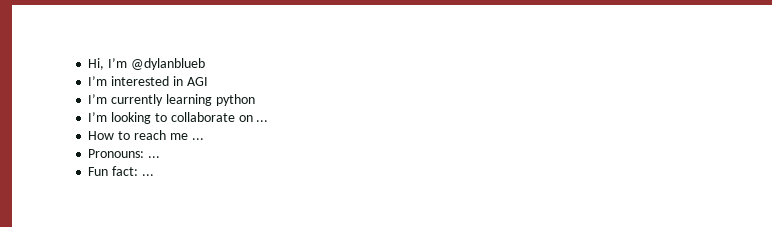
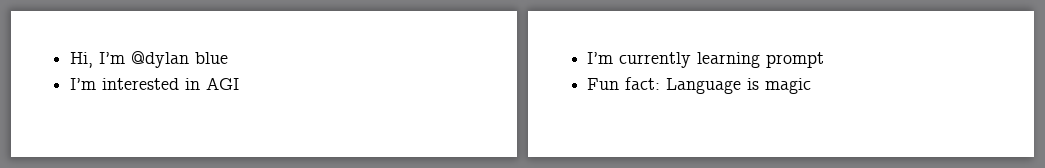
[130,58,205,70] @dylanblueb -> [131,51,229,68] @dylan blue
[215,94,255,106] [88,112,269,124] [88,130,204,140] [88,149,161,158] python // I’m looking to collaborate on ... // How to reach me ... // Pronouns: ... -> [766,52,825,68] prompt
[141,174,154,176] ... -> [666,78,812,94] Language is magic

